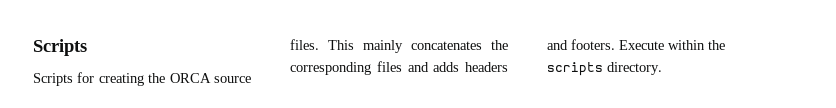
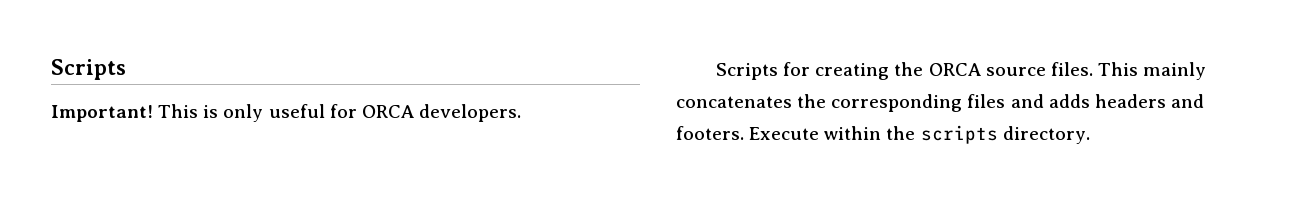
[33,39,87,56] Scripts -> [51,59,126,80] [51,104,521,122] Scripts // Important! This is only useful for ORCA developers.

